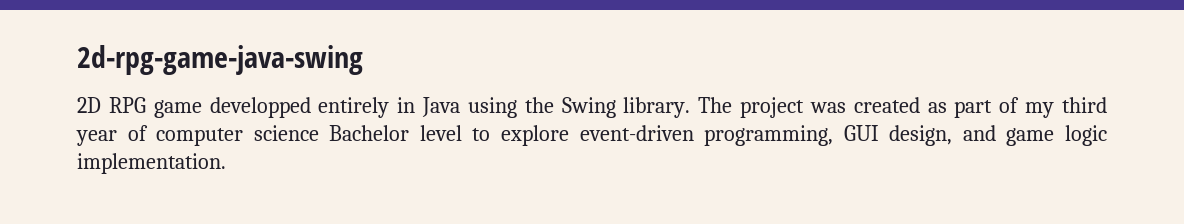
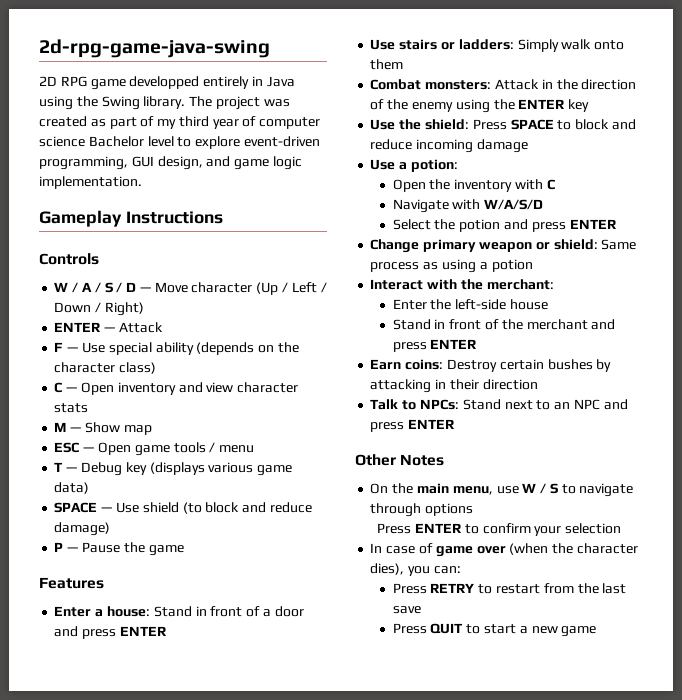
(226, 163) none -> [39,210,223,227] [39,253,99,265] [54,282,327,295] [54,302,144,316] [54,322,163,333] [54,342,299,355] [54,362,157,374] [54,382,299,395] [54,403,89,413] [54,422,152,435] [54,442,255,456] [54,462,293,476] [54,482,90,494] [54,502,312,514] [54,522,111,536] [54,542,184,556] [39,577,104,589] [54,606,304,617] [54,626,167,639] [370,39,625,52] [370,59,404,70] [370,79,637,90] [370,99,590,113] [370,119,636,130] [370,139,528,153] [370,159,458,172] [392,179,555,192] [392,199,544,213] [392,219,617,232] [370,239,637,253] [370,259,533,273] [370,279,554,290] [392,299,548,310] [392,319,616,330] [392,339,478,352] [370,359,612,372] [370,379,538,393] [370,399,628,410] [370,419,456,432] [355,454,445,466] [370,483,634,497] [370,503,474,517] [377,523,622,536] [370,543,638,557] [370,563,461,576] [392,583,627,594] [392,606,421,614] [392,623,597,637] // Gameplay Instructions // Controls // W / A / S / D — Move character (Up / Left / Down / Right) // ENTER — Attack // F — Use special ability (depends on the character class) // C — Open inventory and view character stats // M — Show map // ESC — Open game tools / menu // T — Debug key (displays various game data) // SPACE — Use shield (to block and reduce damage) // P — Pause the game // Features // Enter a house: Stand in front of a door and press ENTER // Use stairs or ladders: Simply walk onto them // Combat monsters: Attack in the direction of the enemy using the ENTER key // Use the shield: Press SPACE to block and reduce incoming damage // Use a potion: // Open the inventory with C // Navigate with W/A/S/D // Select the potion and press ENTER // Change primary weapon or shield: Same process as using a potion // Interact with the merchant: // Enter the left-side house // Stand in front of the merchant and press ENTER // Earn coins: Destroy certain bushes by attacking in their direction // Talk to NPCs: Stand next to an NPC and press ENTER // Other Notes // On the main menu, use W / S to navigate through options // Press ENTER to confirm your selection // In case of game over (when the character dies), you can: // Press RETRY to restart from the last save // Press QUIT to start a new game

